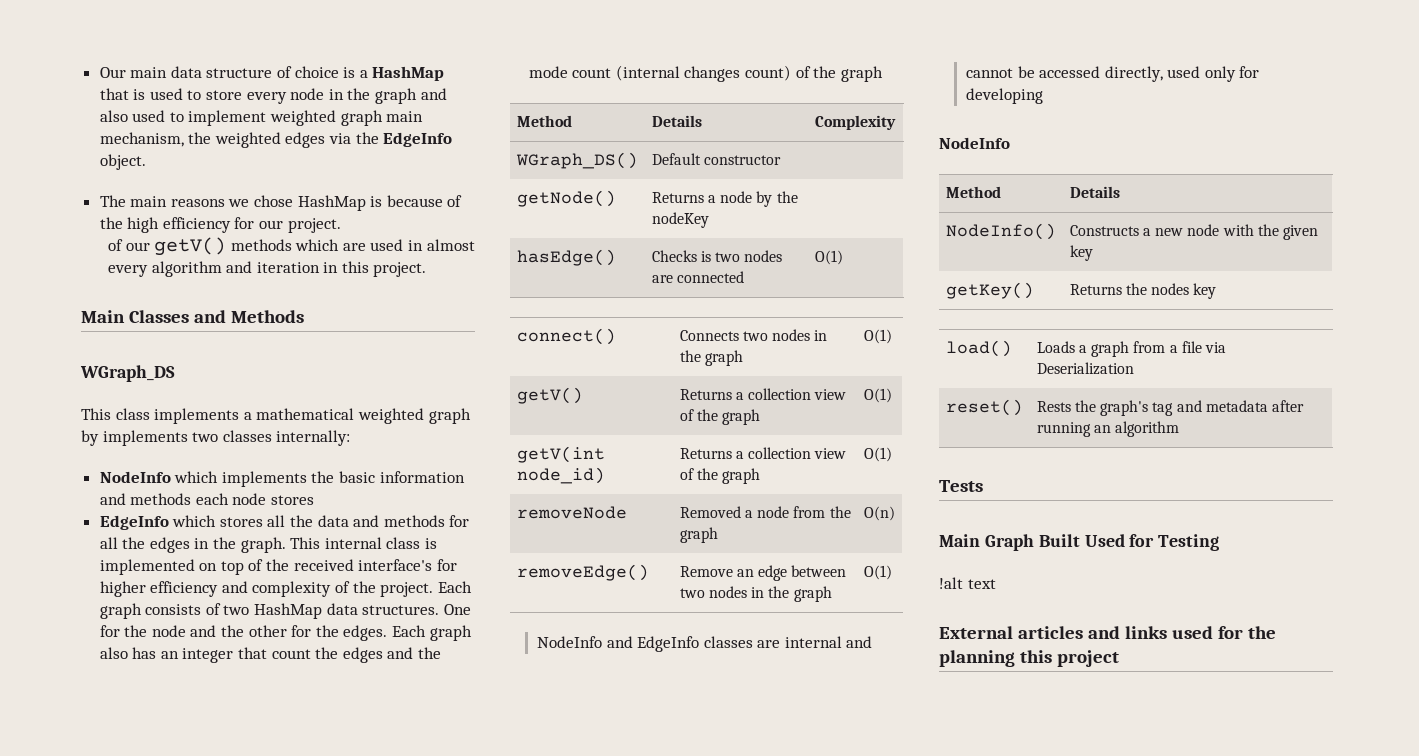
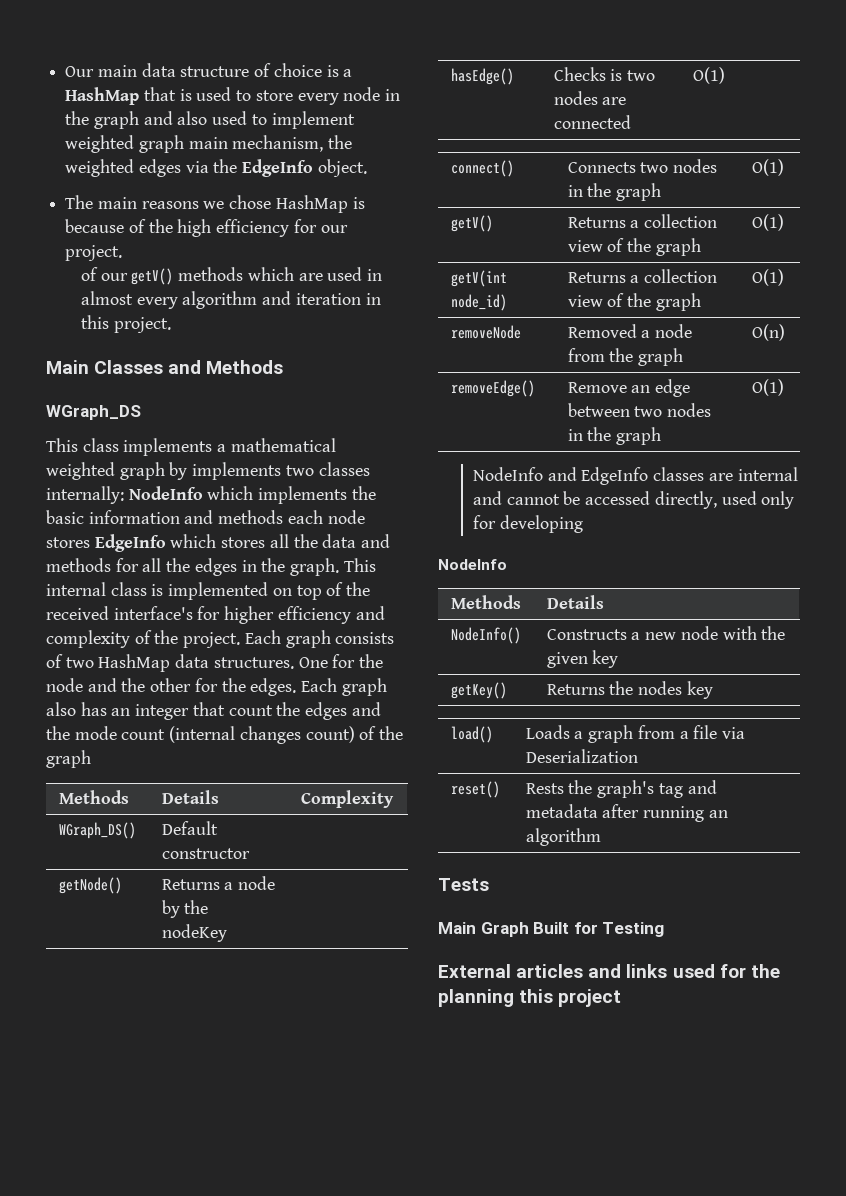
(351, 438) // -> (124, 495) none
(315, 500) // -> (90, 542) none
[516,115,572,127] Method -> [58,790,129,804] Methods
[945,186,1001,198] Method -> [450,595,521,609] Methods
[1084,534,1125,547] Used -> (570, 928) none
[939,577,996,589] // !alt text -> (665, 929) none

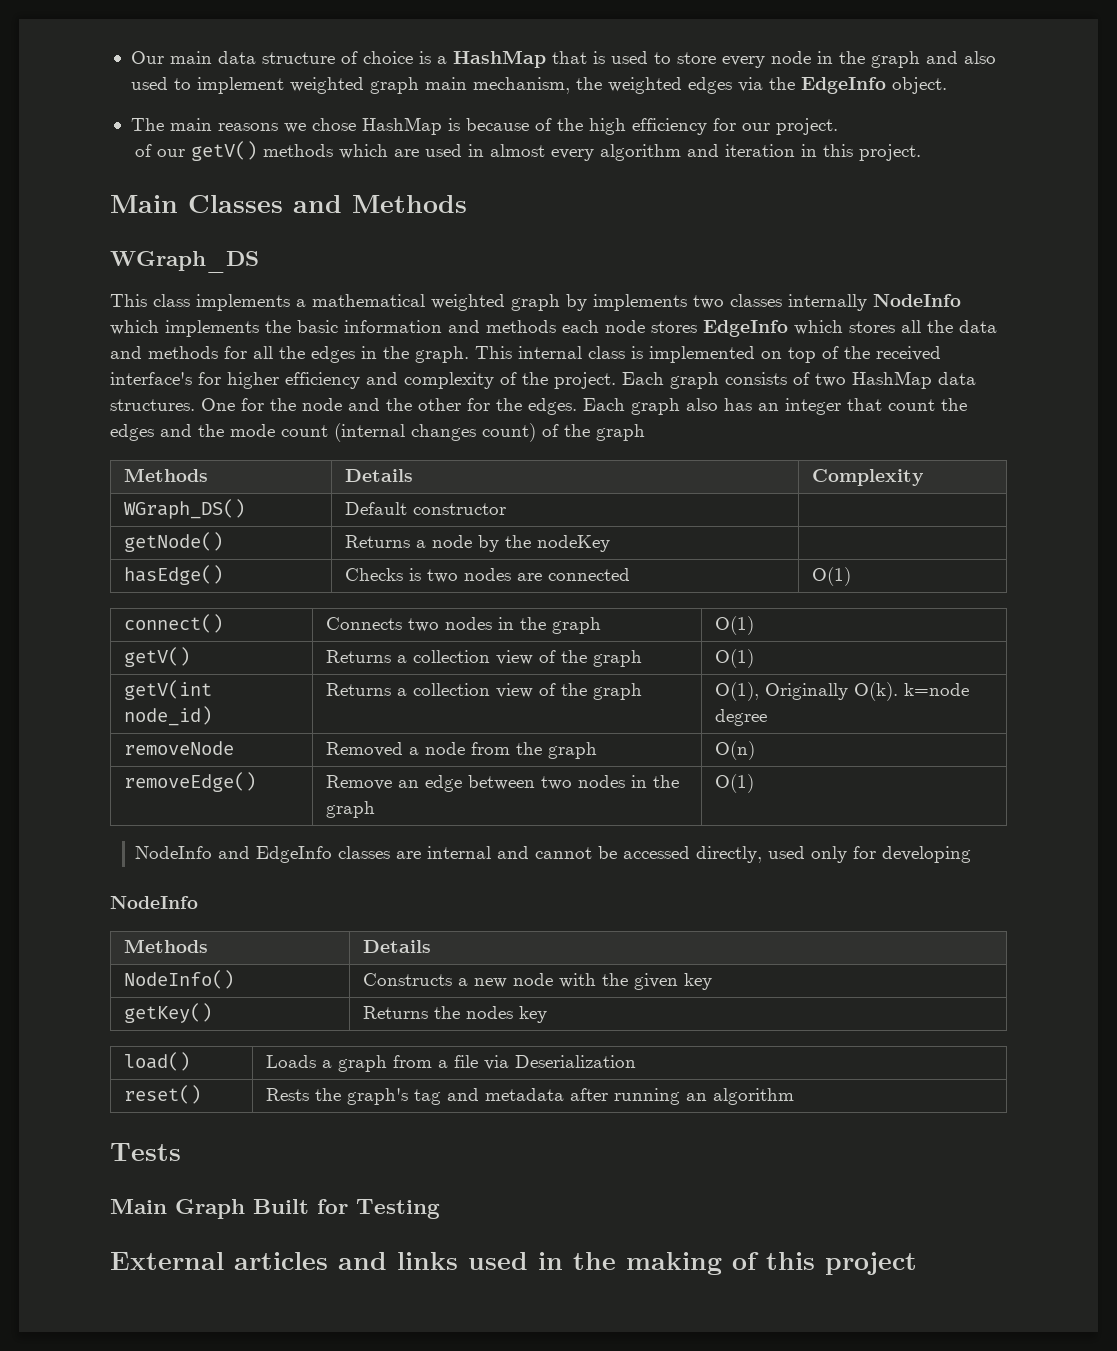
[46,486,124,504] internally: -> [788,294,867,311] internally
[751,269,784,286] O(1) -> [715,682,970,701] [715,709,768,726] O(1), Originally O(k). k=node degree
[719,964,780,978] [438,989,514,1007] for the planning -> [538,1252,759,1275] in the making of

